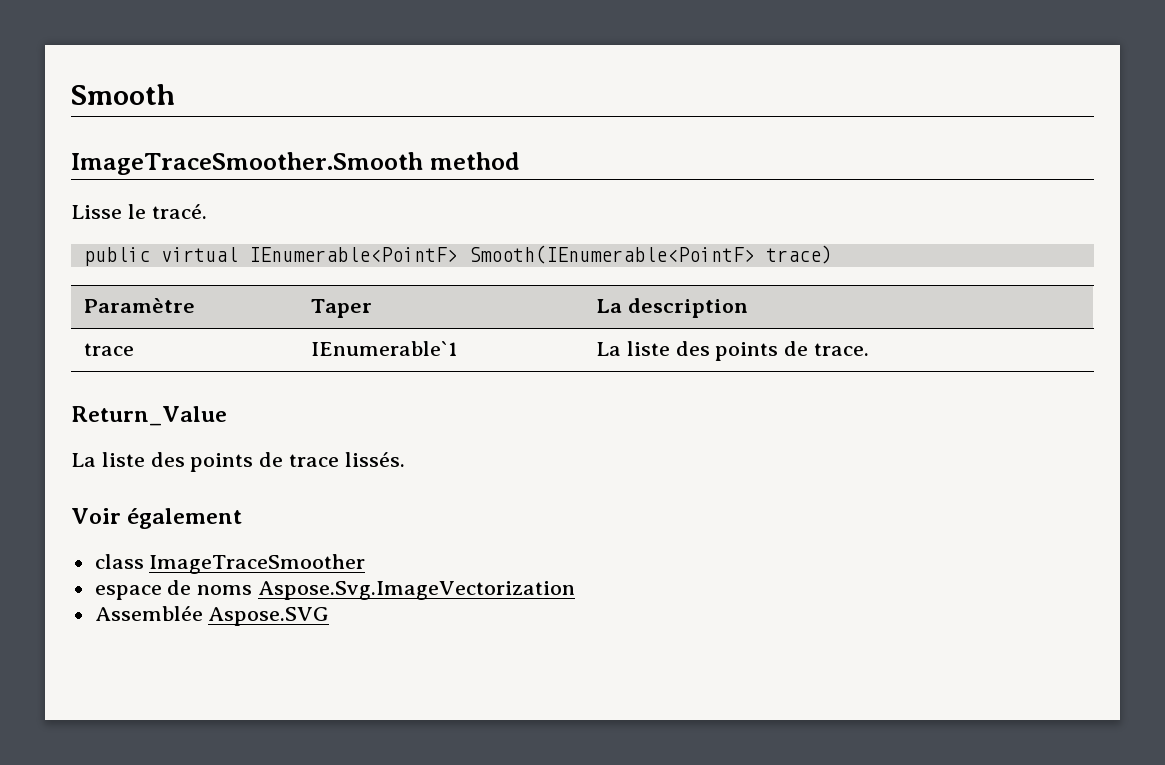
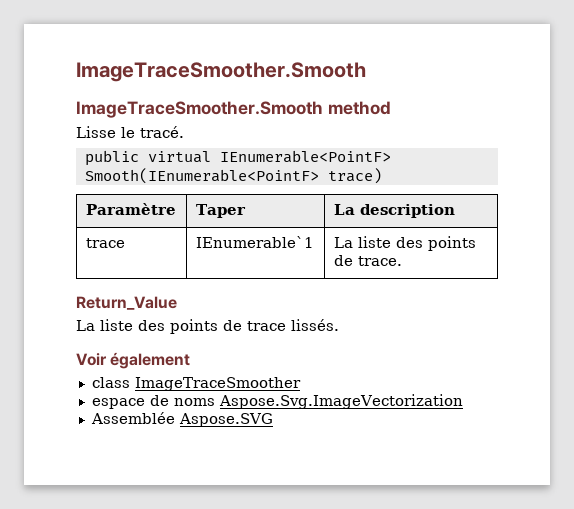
[71,84,175,105] Smooth -> [76,62,366,82] ImageTraceSmoother.Smooth

